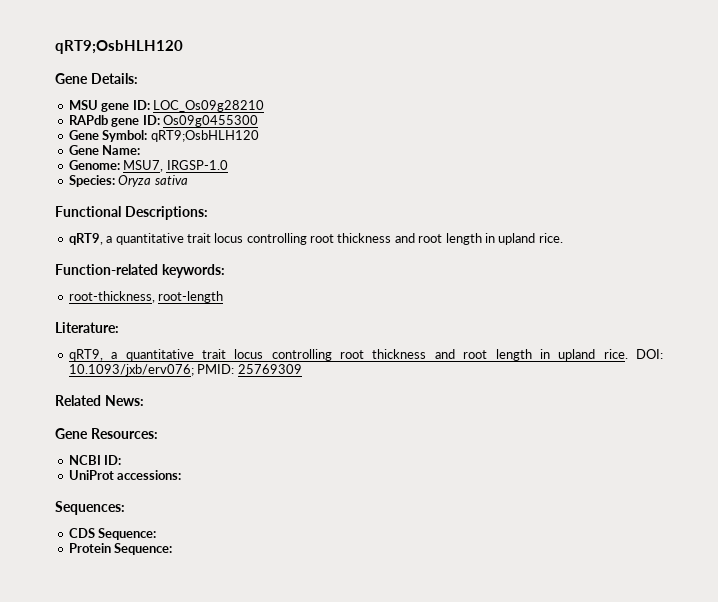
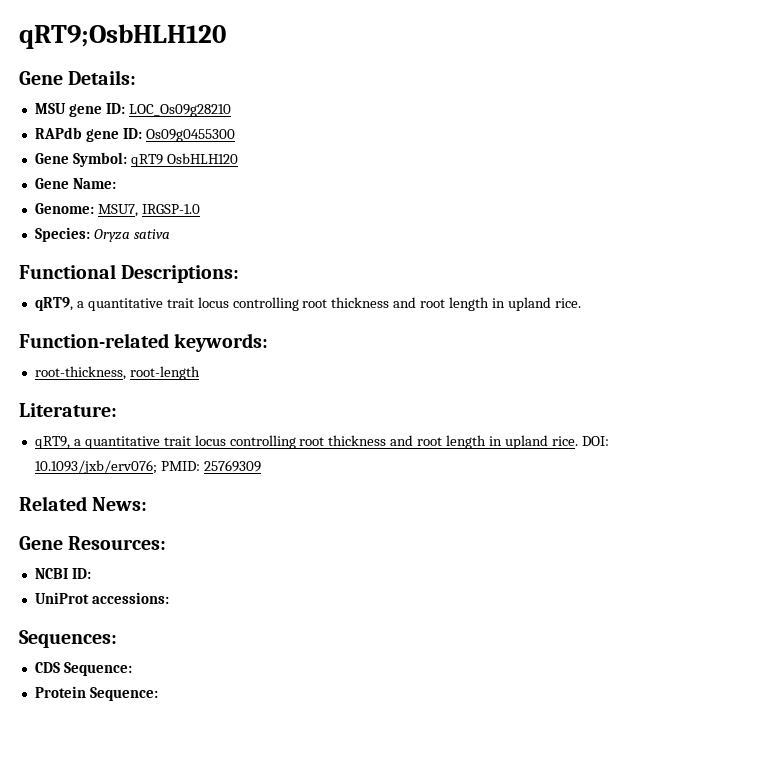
[150,130,259,142] qRT9;OsbHLH120 -> [130,153,238,167] qRT9 OsbHLH120

